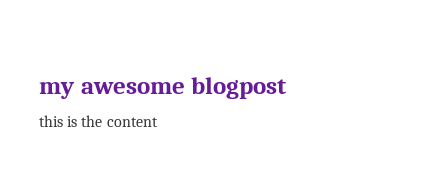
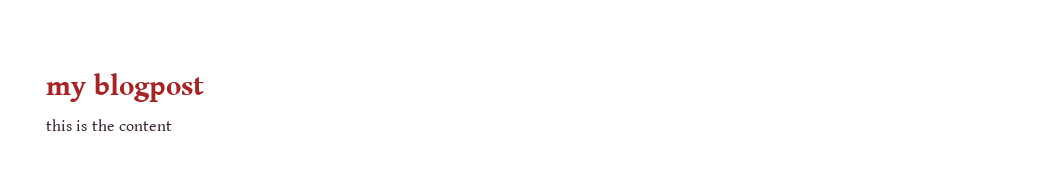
[80,82,185,94] awesome -> (86, 92) none

